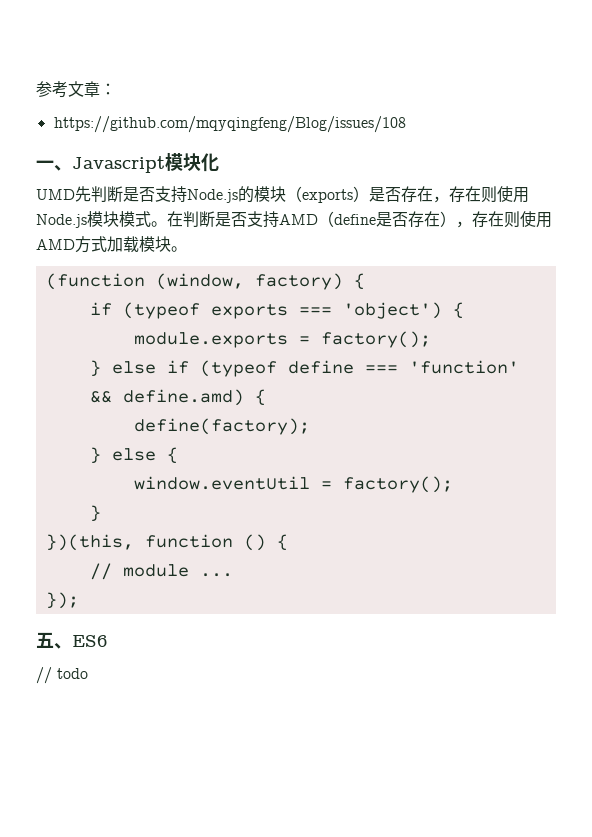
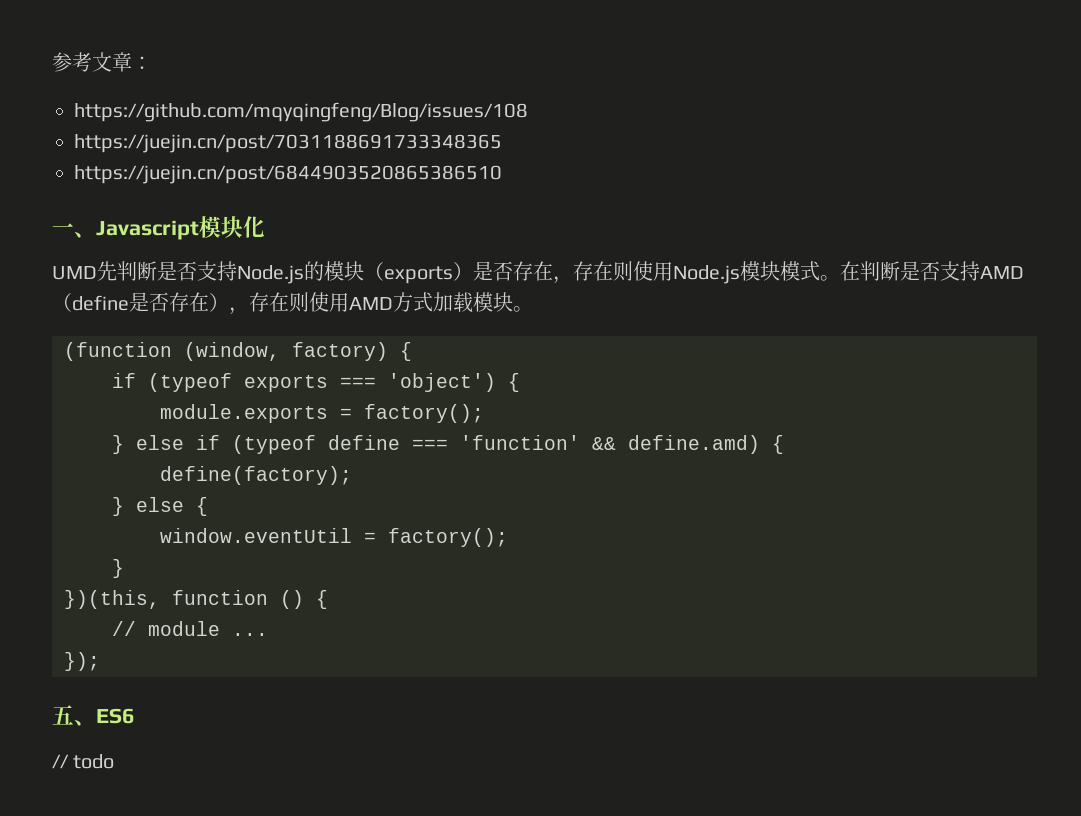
(406, 124) none -> [74,134,502,153] [74,165,502,184] // https://juejin.cn/post/7031188691733348365 // https://juejin.cn/post/6844903520865386510

